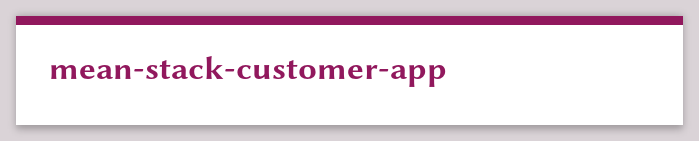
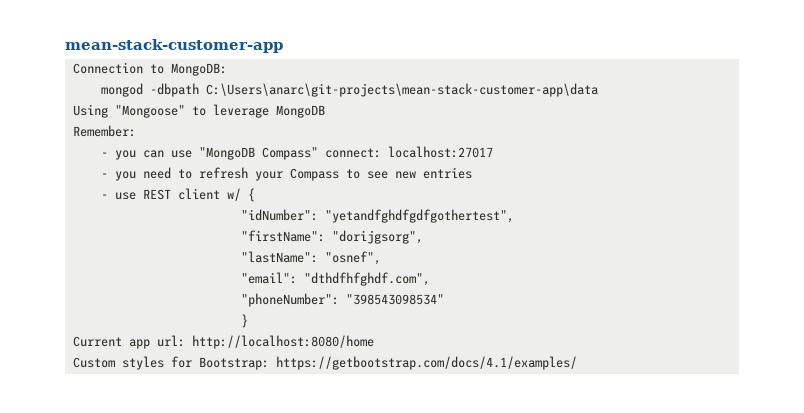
(447, 71) none -> [72,62,227,76] [100,83,598,97] [72,104,325,118] [72,125,136,137] [100,146,493,160] [100,167,472,181] [100,188,255,202] [240,209,514,223] [240,230,423,244] [240,251,381,265] [240,272,430,286] [240,293,444,307] [240,314,248,328] [72,335,374,349] [72,356,577,370] // Connection to MongoDB: // mongod -dbpath C:\Users\anarc\git-projects\mean-stack-customer-app\data // Using "Mongoose" to leverage MongoDB // Remember: // - you can use "MongoDB Compass" connect: localhost:27017 // - you need to refresh your Compass to see new entries // - use REST client w/ { // "idNumber": "yetandfghdfgdfgothertest", // "firstName": "dorijgsorg", // "lastName": "osnef", // "email": "dthdfhfghdf.com", // "phoneNumber": "398543098534" // } // Current app url: http://localhost:8080/home // Custom styles for Bootstrap: https://getbootstrap.com/docs/4.1/examples/

